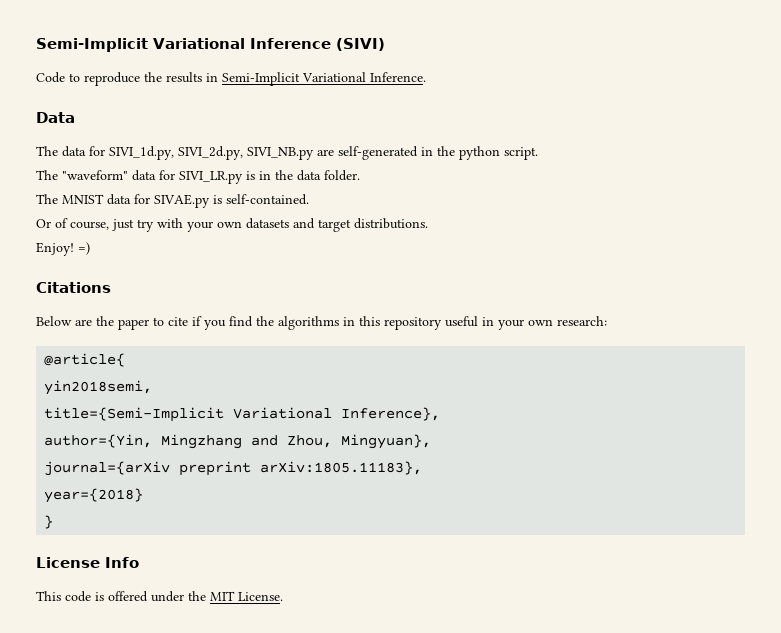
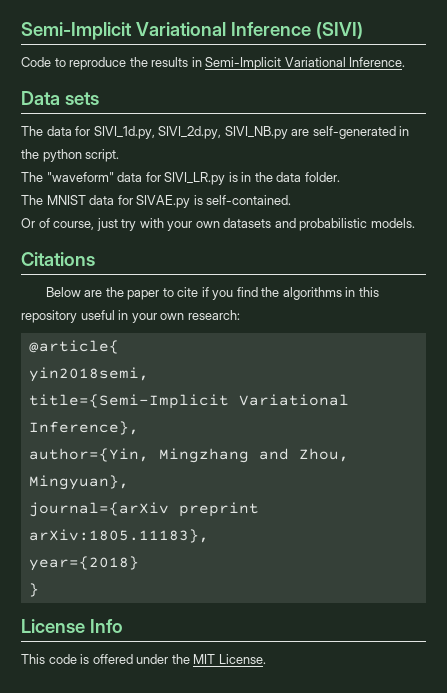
(75, 117) none -> [64,92,99,105] sets
[318,218,428,232] [36,242,90,256] target distributions. // Enjoy! =) -> [299,218,415,231] probabilistic models.

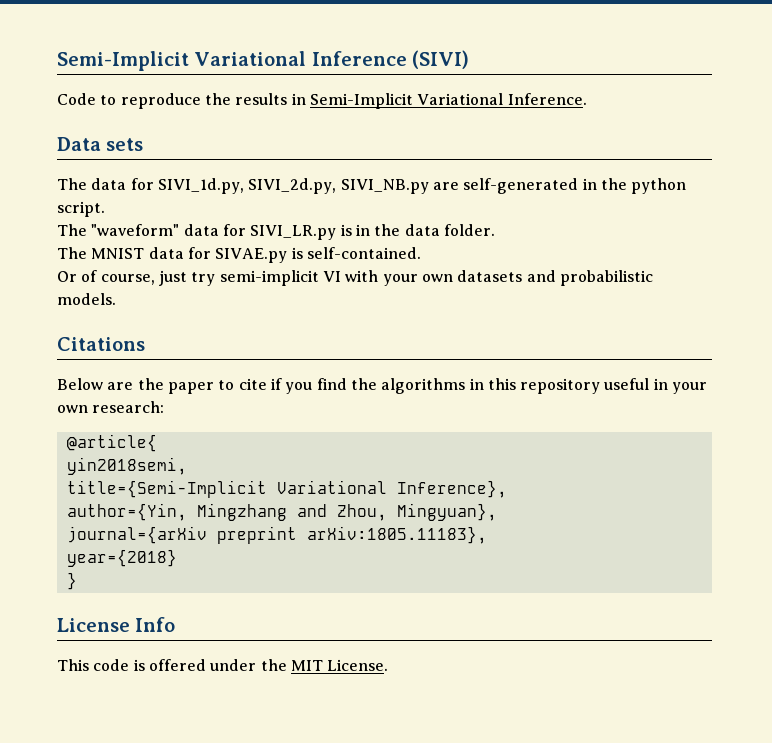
(137, 225) none -> [219,270,341,286] semi-implicit VI

